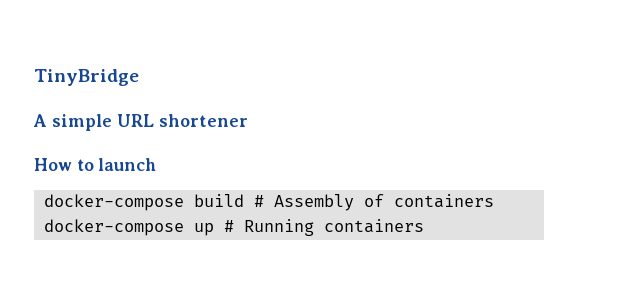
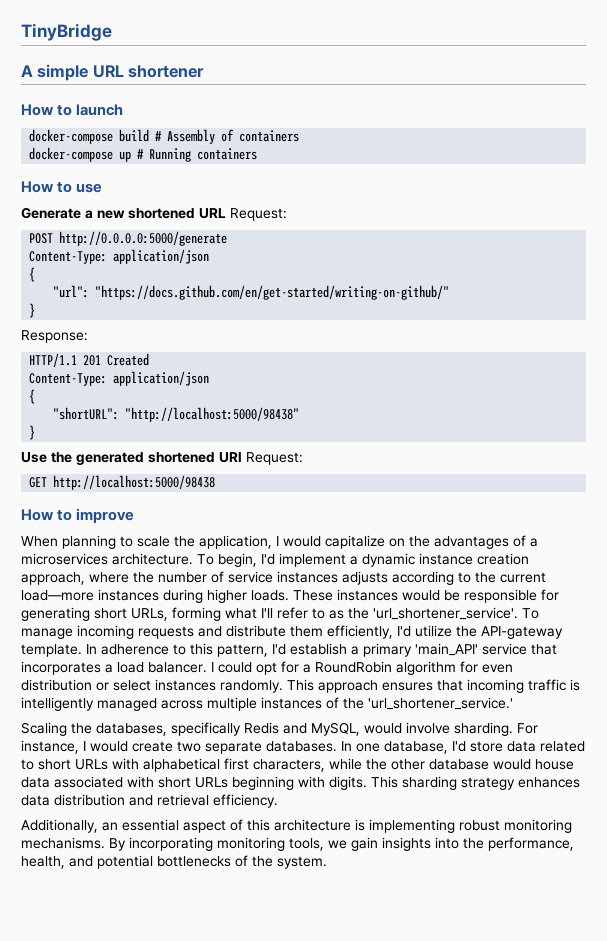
(424, 226) none -> [21,181,103,193] [21,207,287,221] [29,231,228,246] [29,249,210,264] [29,267,36,282] [53,285,450,300] [29,303,36,318] [21,330,88,343] [29,353,150,367] [29,371,210,386] [29,389,36,404] [53,407,300,422] [29,425,36,440] [21,452,303,465] [29,475,216,490] [21,508,135,523] [21,535,538,549] [21,553,529,567] [21,571,546,585] [21,589,559,603] [21,607,539,621] [21,625,563,639] [21,643,557,657] [21,661,513,675] [21,679,580,693] [21,697,513,711] [21,722,538,736] [21,740,585,754] [21,758,574,772] [21,776,580,790] [21,794,278,808] [21,819,572,833] [21,837,574,851] [21,855,327,869] // How to use // Generate a new shortened URL Request: // POST http://0.0.0.0:5000/generate // Content-Type: application/json // { // "url": "https://docs.github.com/en/get-started/writing-on-github/" // } // Response: // HTTP/1.1 201 Created // Content-Type: application/json // { // "shortURL": "http://localhost:5000/98438" // } // Use the generated shortened URl Request: // GET http://localhost:5000/98438 // How to improve // When planning to scale the application, I would capitalize on the advantages of a microservices architecture. To begin, I'd implement a dynamic instance creation approach, where the number of service instances adjusts according to the current load—more instances during higher loads. These instances would be responsible for generating short URLs, forming what I'll refer to as the 'url_shortener_service'. To manage incoming requests and distribute them efficiently, I'd utilize the API-gateway template. In adherence to this pattern, I'd establish a primary 'main_API' service that incorporates a load balancer. I could opt for a RoundRobin algorithm for even distribution or select instances randomly. This approach ensures that incoming traffic is intelligently managed across multiple instances of the 'url_shortener_service.' // Scaling the databases, specifically Redis and MySQL, would involve sharding. For instance, I would create two separate databases. In one database, I'd store data related to short URLs with alphabetical first characters, while the other database would house data associated with short URLs beginning with digits. This sharding strategy enhances data distribution and retrieval efficiency. // Additionally, an essential aspect of this architecture is implementing robust monitoring mechanisms. By incorporating monitoring tools, we gain insights into the performance, health, and potential bottlenecks of the system.

